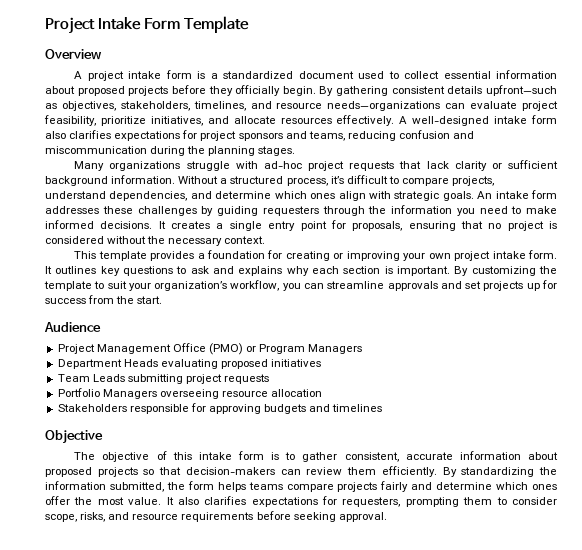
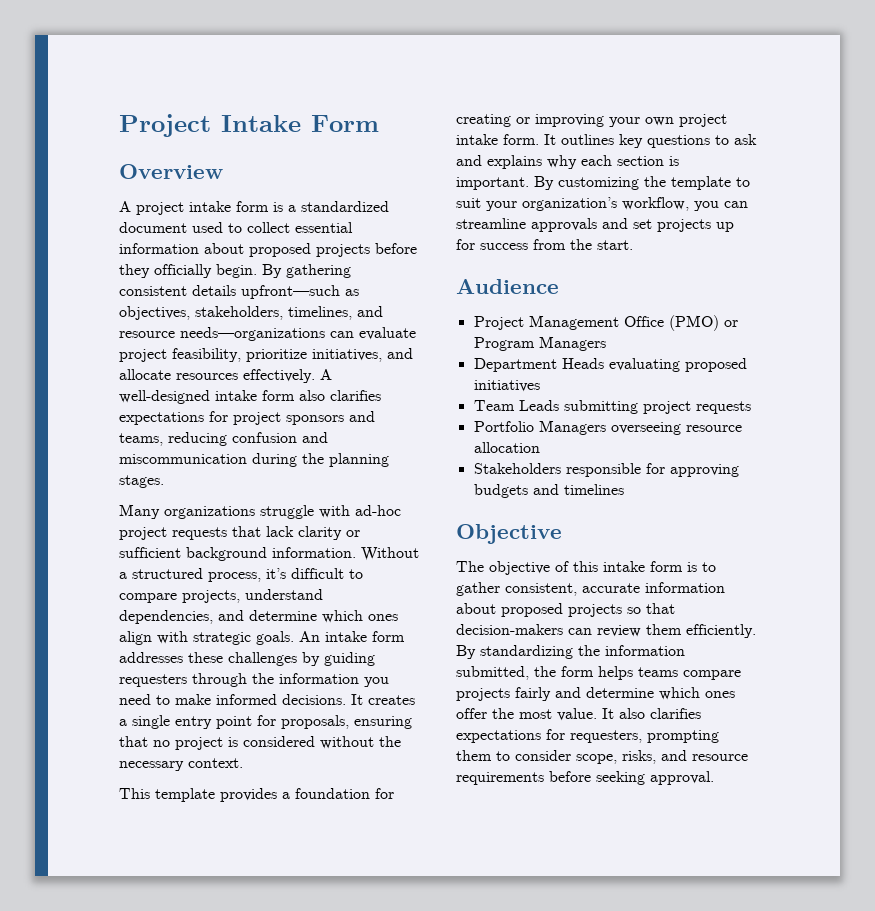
[183,16,249,33] Template -> (379, 123) none

